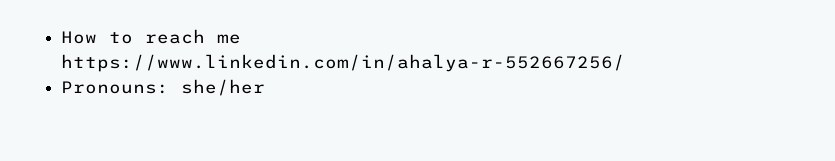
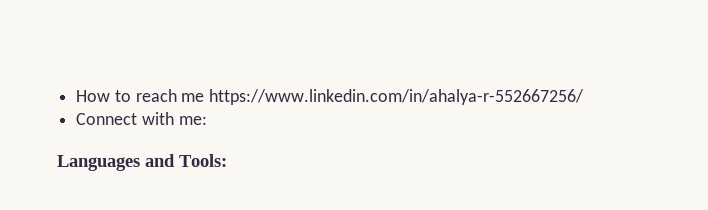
[61,79,266,96] Pronouns: she/her -> [76,112,207,125] [57,154,227,171] Connect with me: // Languages and Tools:

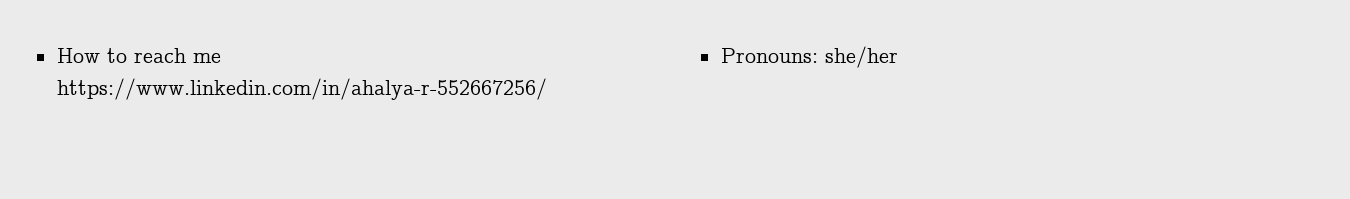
[76,112,207,125] [57,154,227,171] Connect with me: // Languages and Tools: -> [720,46,898,68] Pronouns: she/her

